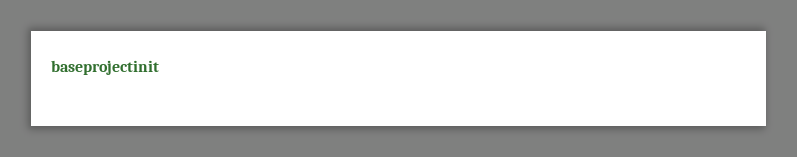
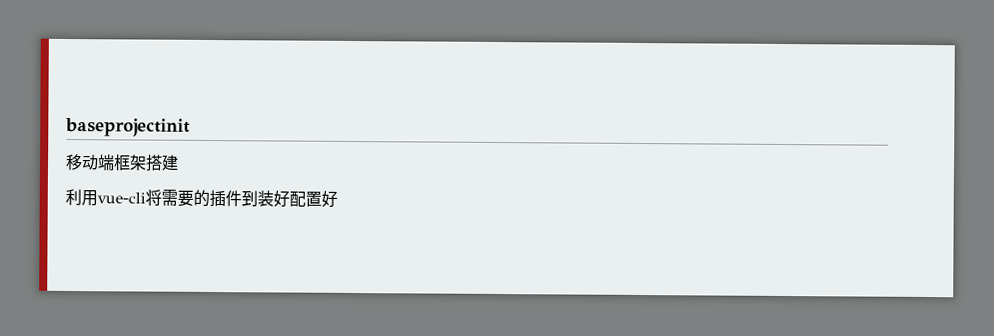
(159, 67) none -> [65,153,179,172] [65,188,338,208] // 移动端框架搭建 // 利用vue-cli将需要的插件到装好配置好

